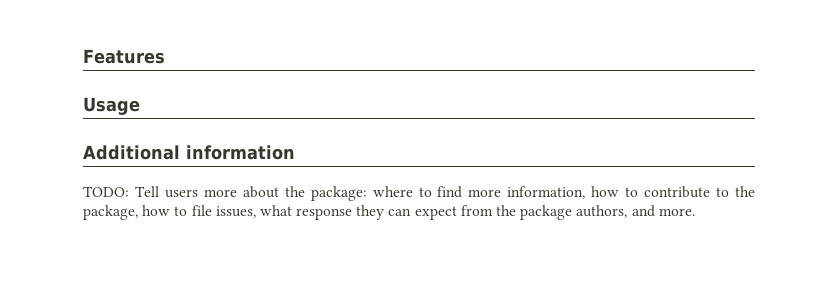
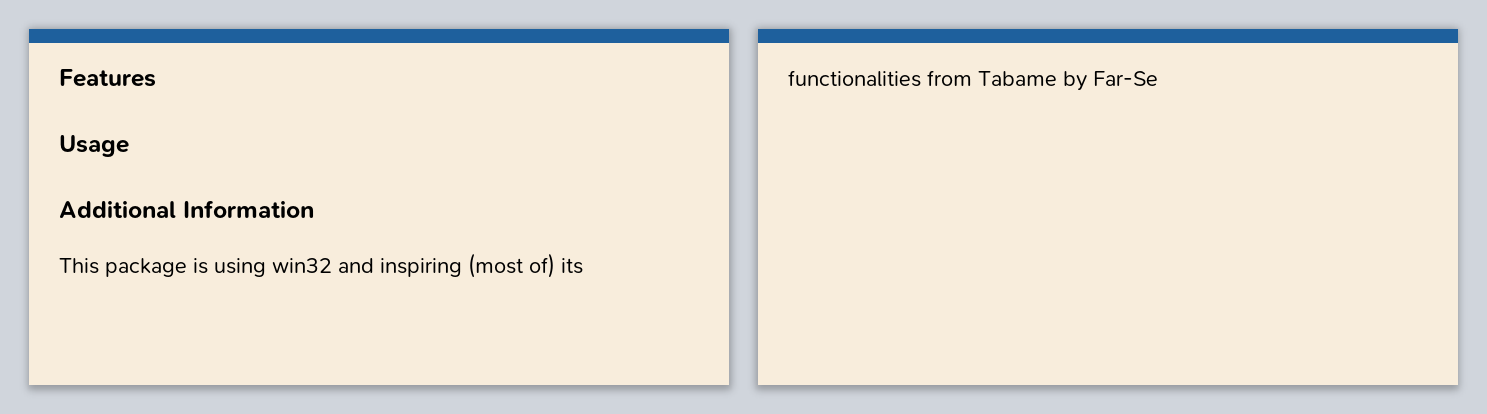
[186,145,295,160] [83,186,755,201] [83,205,695,220] information // TODO: Tell users more about the package: where to find more information, how to contribute to the package, how to file issues, what response they can expect from the package authors, and more. -> [183,200,314,218] [59,253,583,278] [788,70,1158,91] Information // This package is using win32 and inspiring (most of) its functionalities from Tabame by Far-Se

